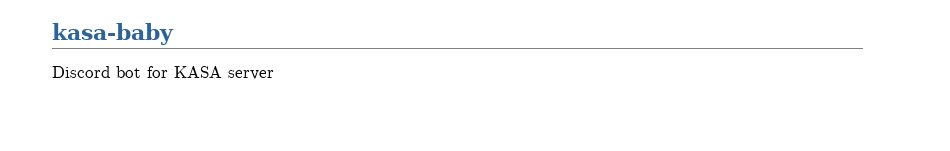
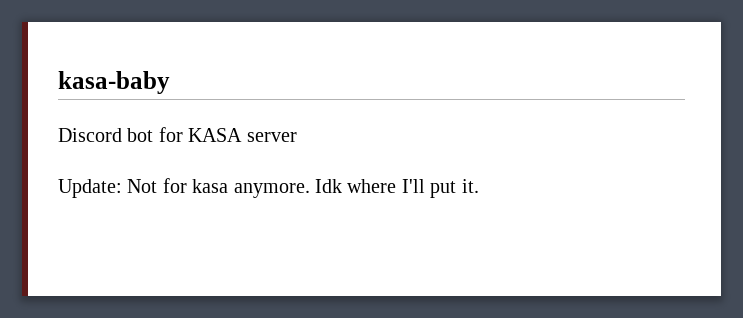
(274, 75) none -> [58,178,479,198] // Update: Not for kasa anymore. Idk where I'll put it.

